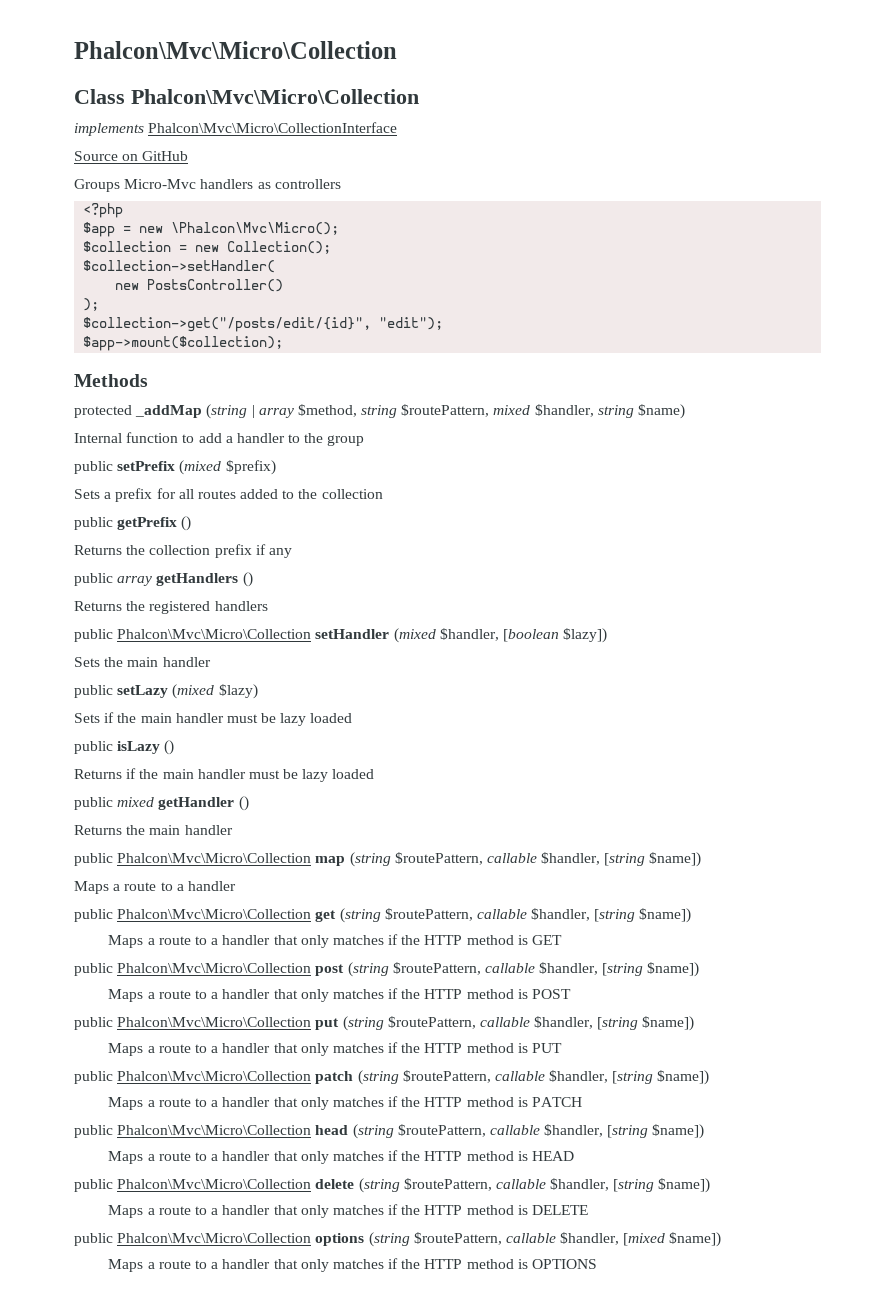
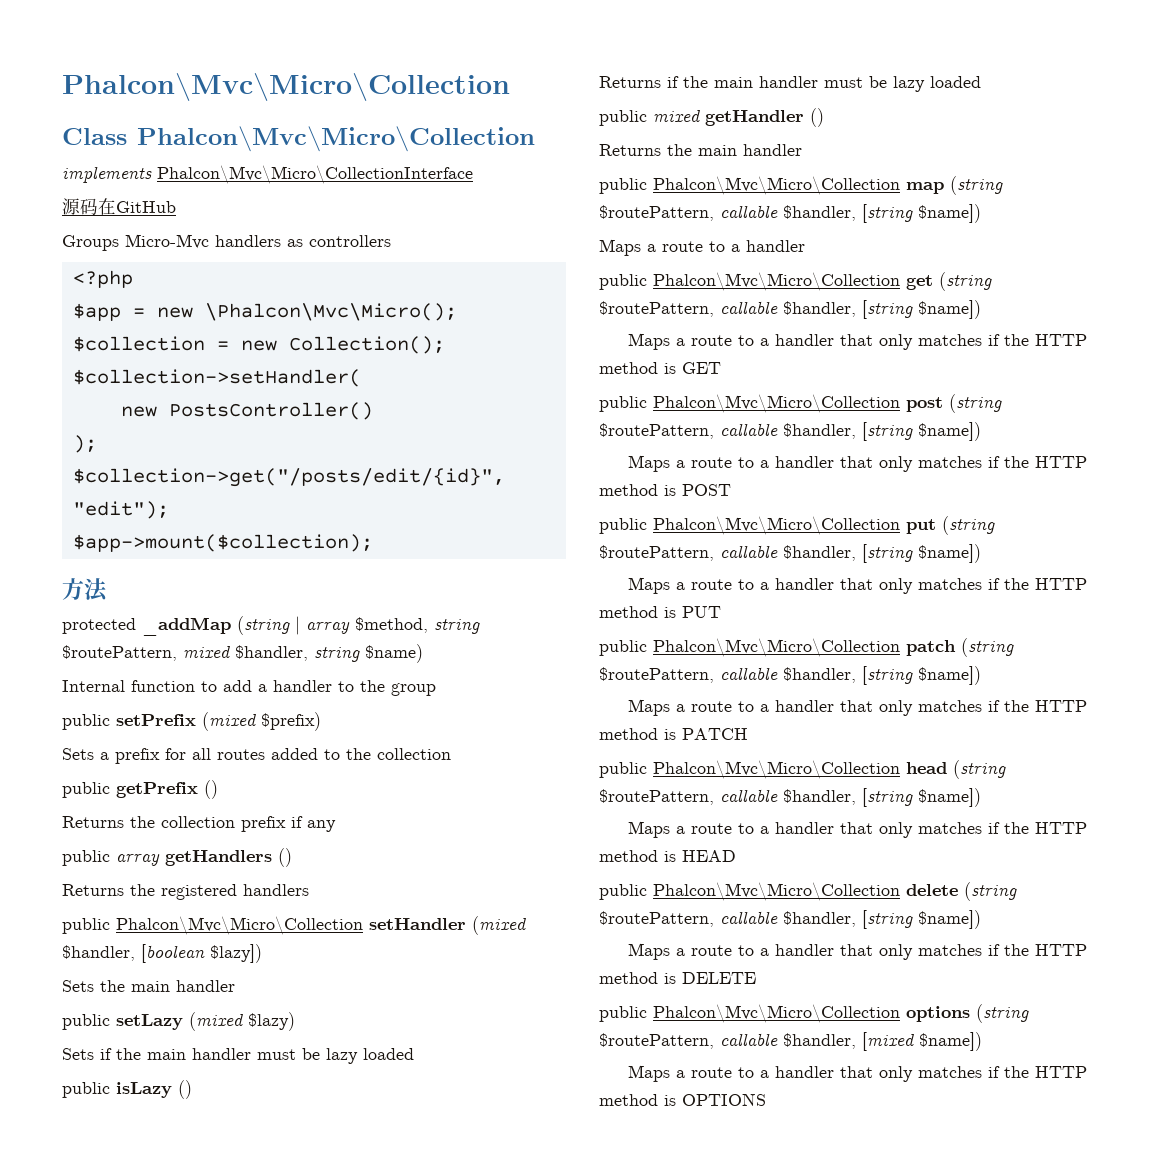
[74,151,139,161] Source on -> [62,198,116,215] 源码在
[74,374,148,387] Methods -> [62,578,108,602] 方法

